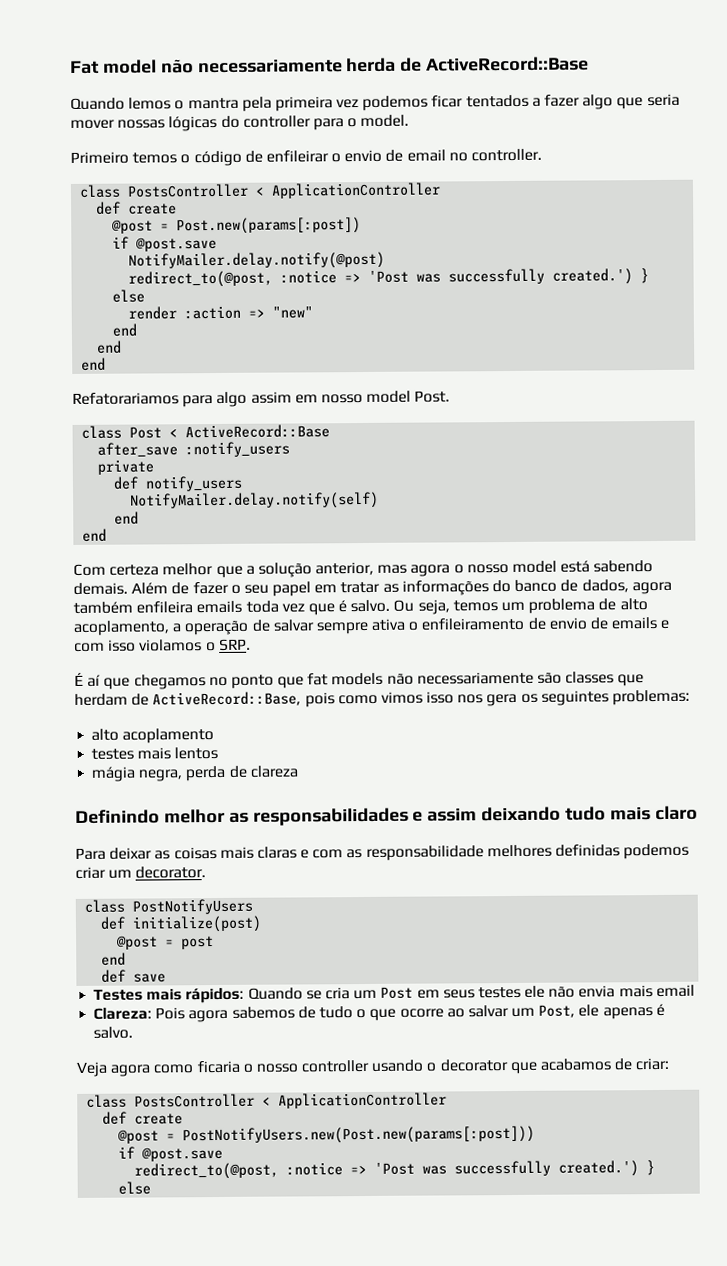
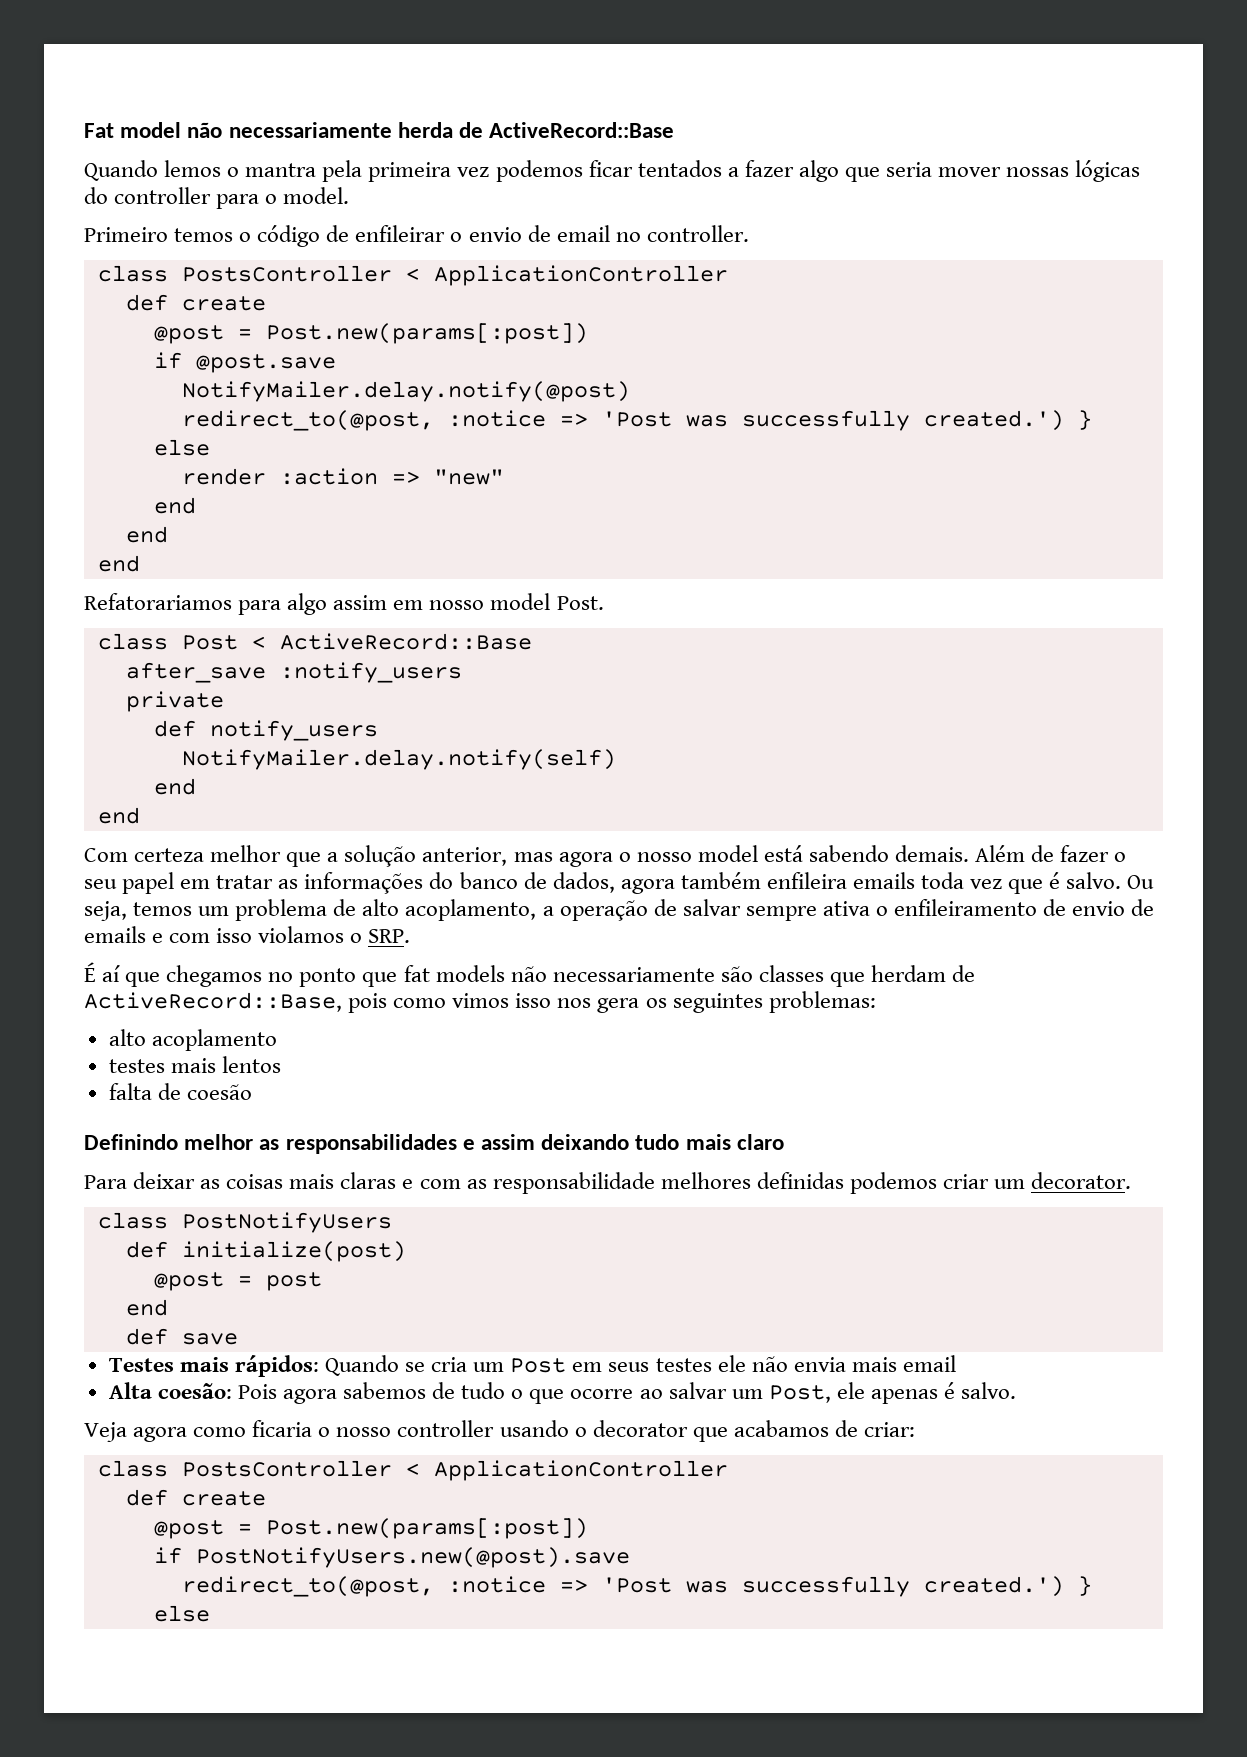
[91,765,298,782] mágia negra, perda de clareza -> [108,1083,252,1100] falta de coesão
[93,1007,153,1020] Clareza: -> [108,1382,232,1399] Alta coesão:
[182,1125,536,1145] [118,1146,224,1162] PostNotifyUsers.new(Post.new(params[:post])) // if @post.save -> [265,1518,588,1539] [153,1547,630,1568] Post.new(params[:post]) // if PostNotifyUsers.new(@post).save

